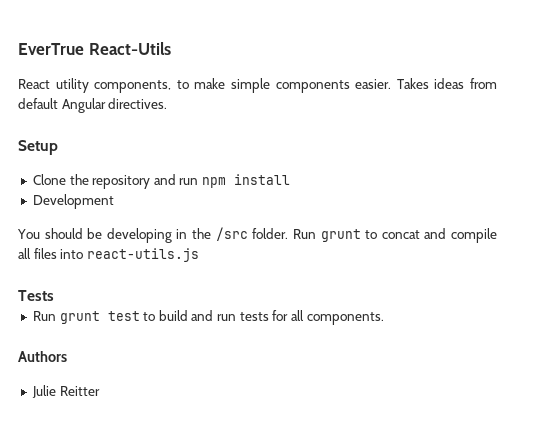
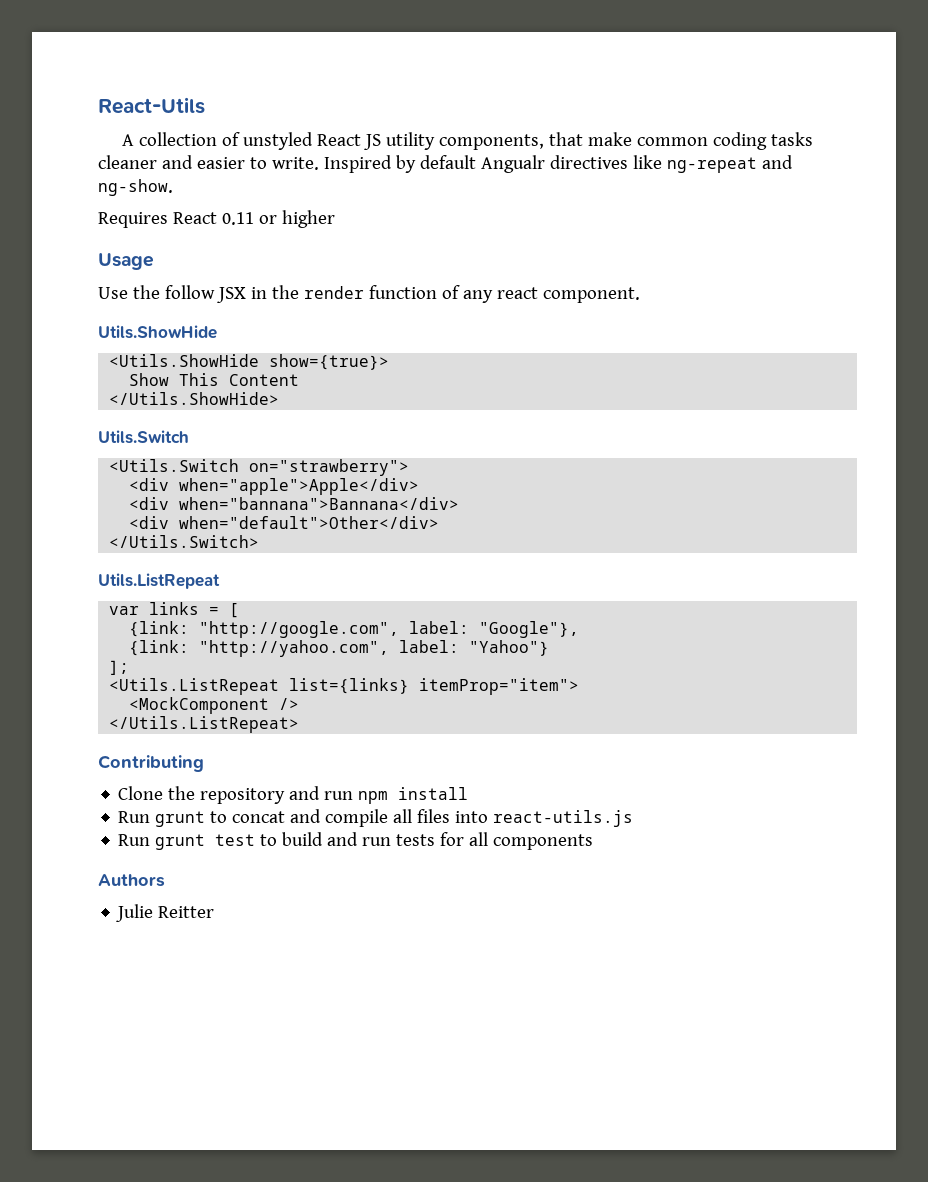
[18,43,84,55] EverTrue -> (98, 105) none
[18,78,498,93] [18,98,168,113] [18,140,58,155] React utility components, to make simple components easier. Takes ideas from default Angular directives. // Setup -> [122,132,814,150] [98,155,793,173] [98,179,173,196] [98,210,335,228] [98,253,154,270] [98,285,640,303] [98,325,217,339] [109,354,390,370] [129,373,300,386] [109,392,280,405] [98,430,189,444] [109,459,410,476] [129,478,420,495] [129,497,460,510] [129,516,440,529] [109,535,260,548] [98,573,220,589] [109,602,240,618] [129,621,580,638] [129,640,550,657] [109,660,130,675] [109,678,580,695] [129,697,300,714] [109,716,300,733] [98,755,204,772] A collection of unstyled React JS utility components, that make common coding tasks cleaner and easier to write. Inspired by default Angualr directives like ng-repeat and ng-show. // Requires React 0.11 or higher // Usage // Use the follow JSX in the render function of any react component. // Utils.ShowHide // <Utils.ShowHide show={true}> // Show This Content // </Utils.ShowHide> // Utils.Switch // <Utils.Switch on="strawberry"> // <div when="apple">Apple</div> // <div when="bannana">Bannana</div> // <div when="default">Other</div> // </Utils.Switch> // Utils.ListRepeat // var links = [ // {link: "http://google.com", label: "Google"}, // {link: "http://yahoo.com", label: "Yahoo"} // ]; // <Utils.ListRepeat list={links} itemProp="item"> // <MockComponent /> // </Utils.ListRepeat> // Contributing
[32,194,114,209] [17,227,289,243] Development // You should be developing in the /src folder. -> (469, 793) none
[18,290,54,301] // Tests -> (634, 818) none
[306,312,384,325] components. -> [493,834,594,850] components

